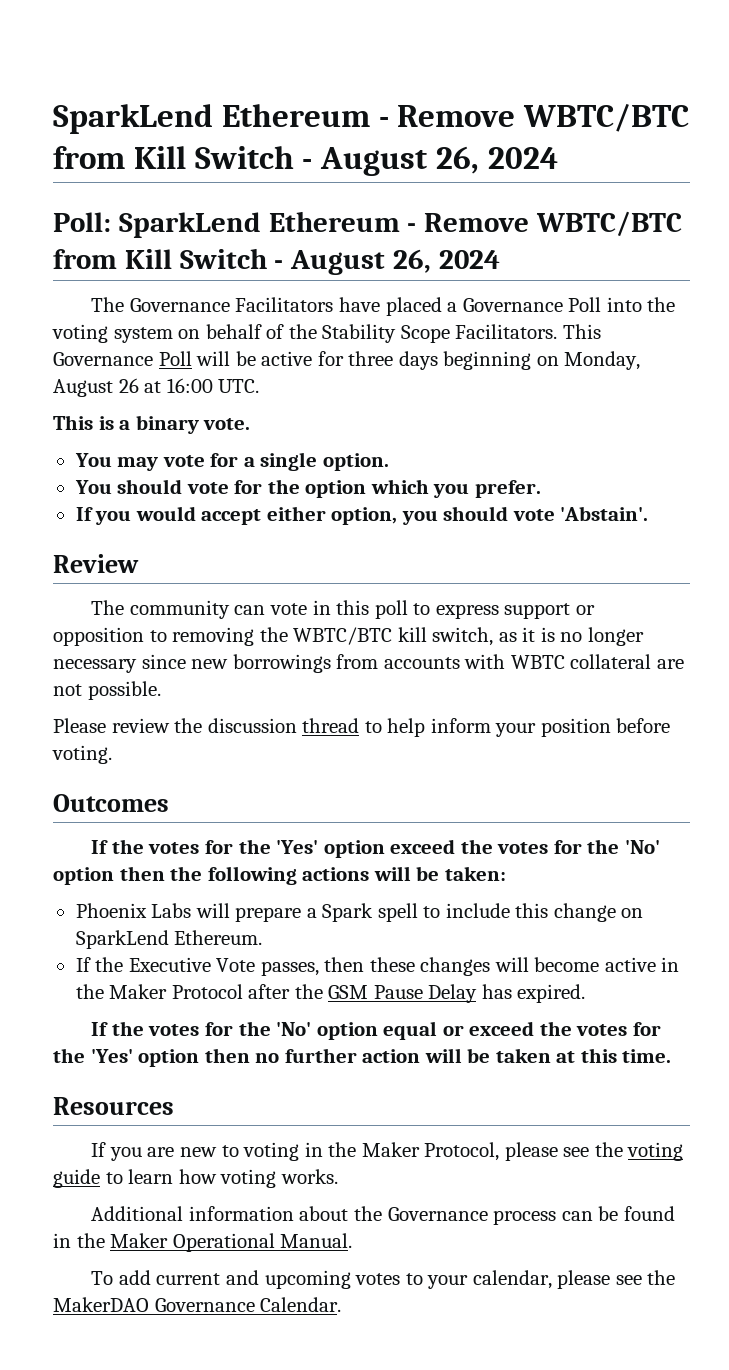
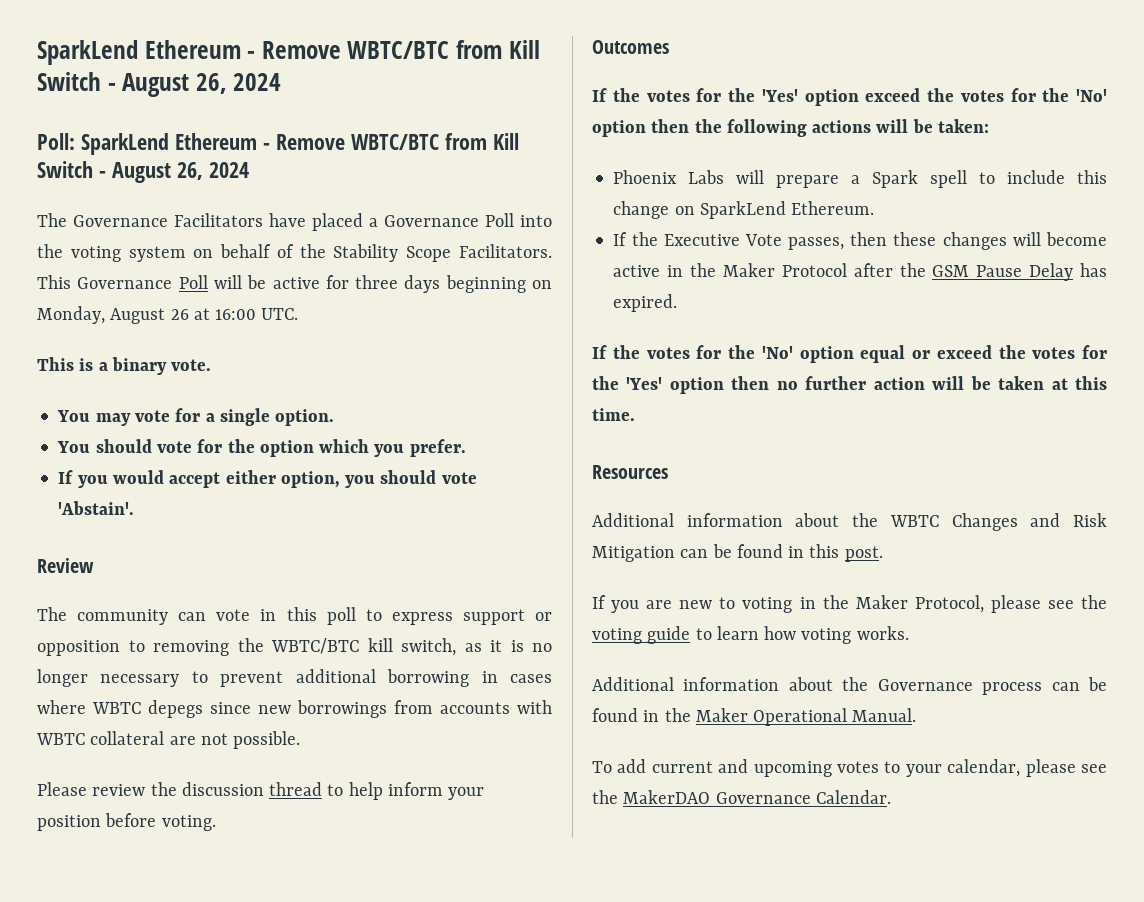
(137, 666) none -> [191,669,552,687] [37,700,203,718] to prevent additional borrowing in cases where WBTC depegs
(174, 1106) none -> [592,513,1107,531] [592,544,883,562] // Additional information about the WBTC Changes and Risk Mitigation can be found in this post.

